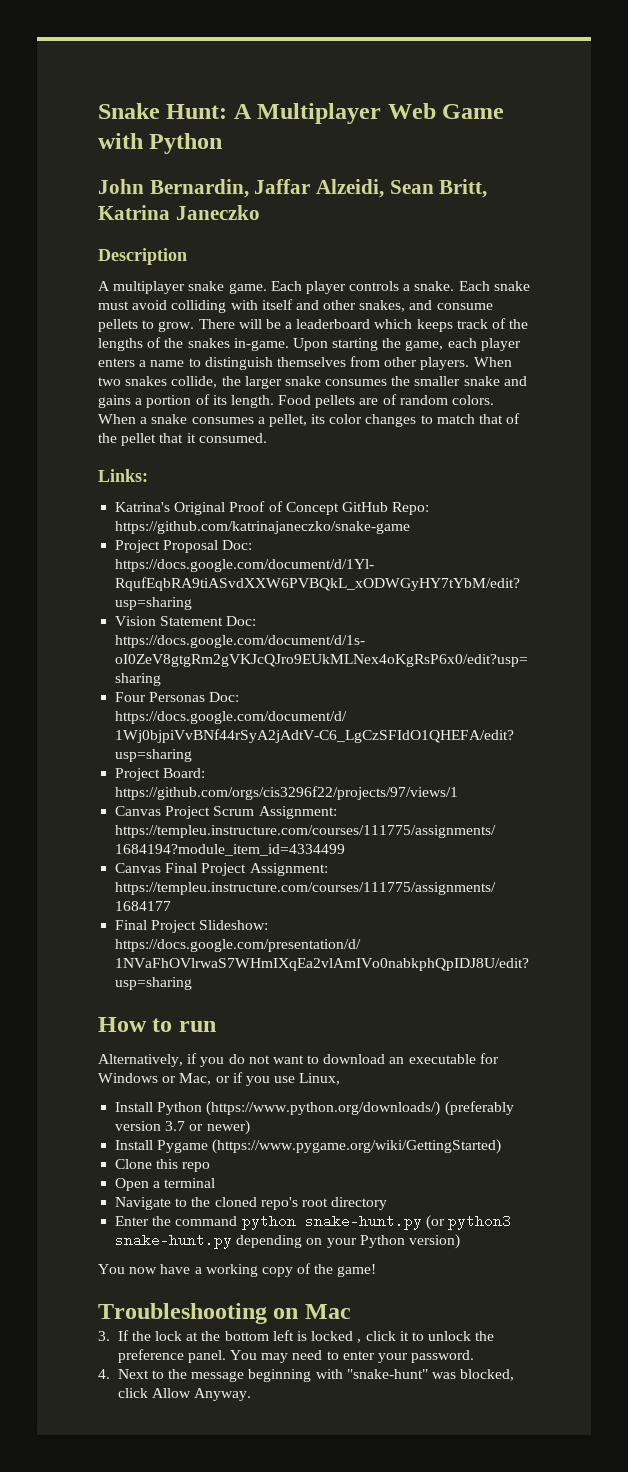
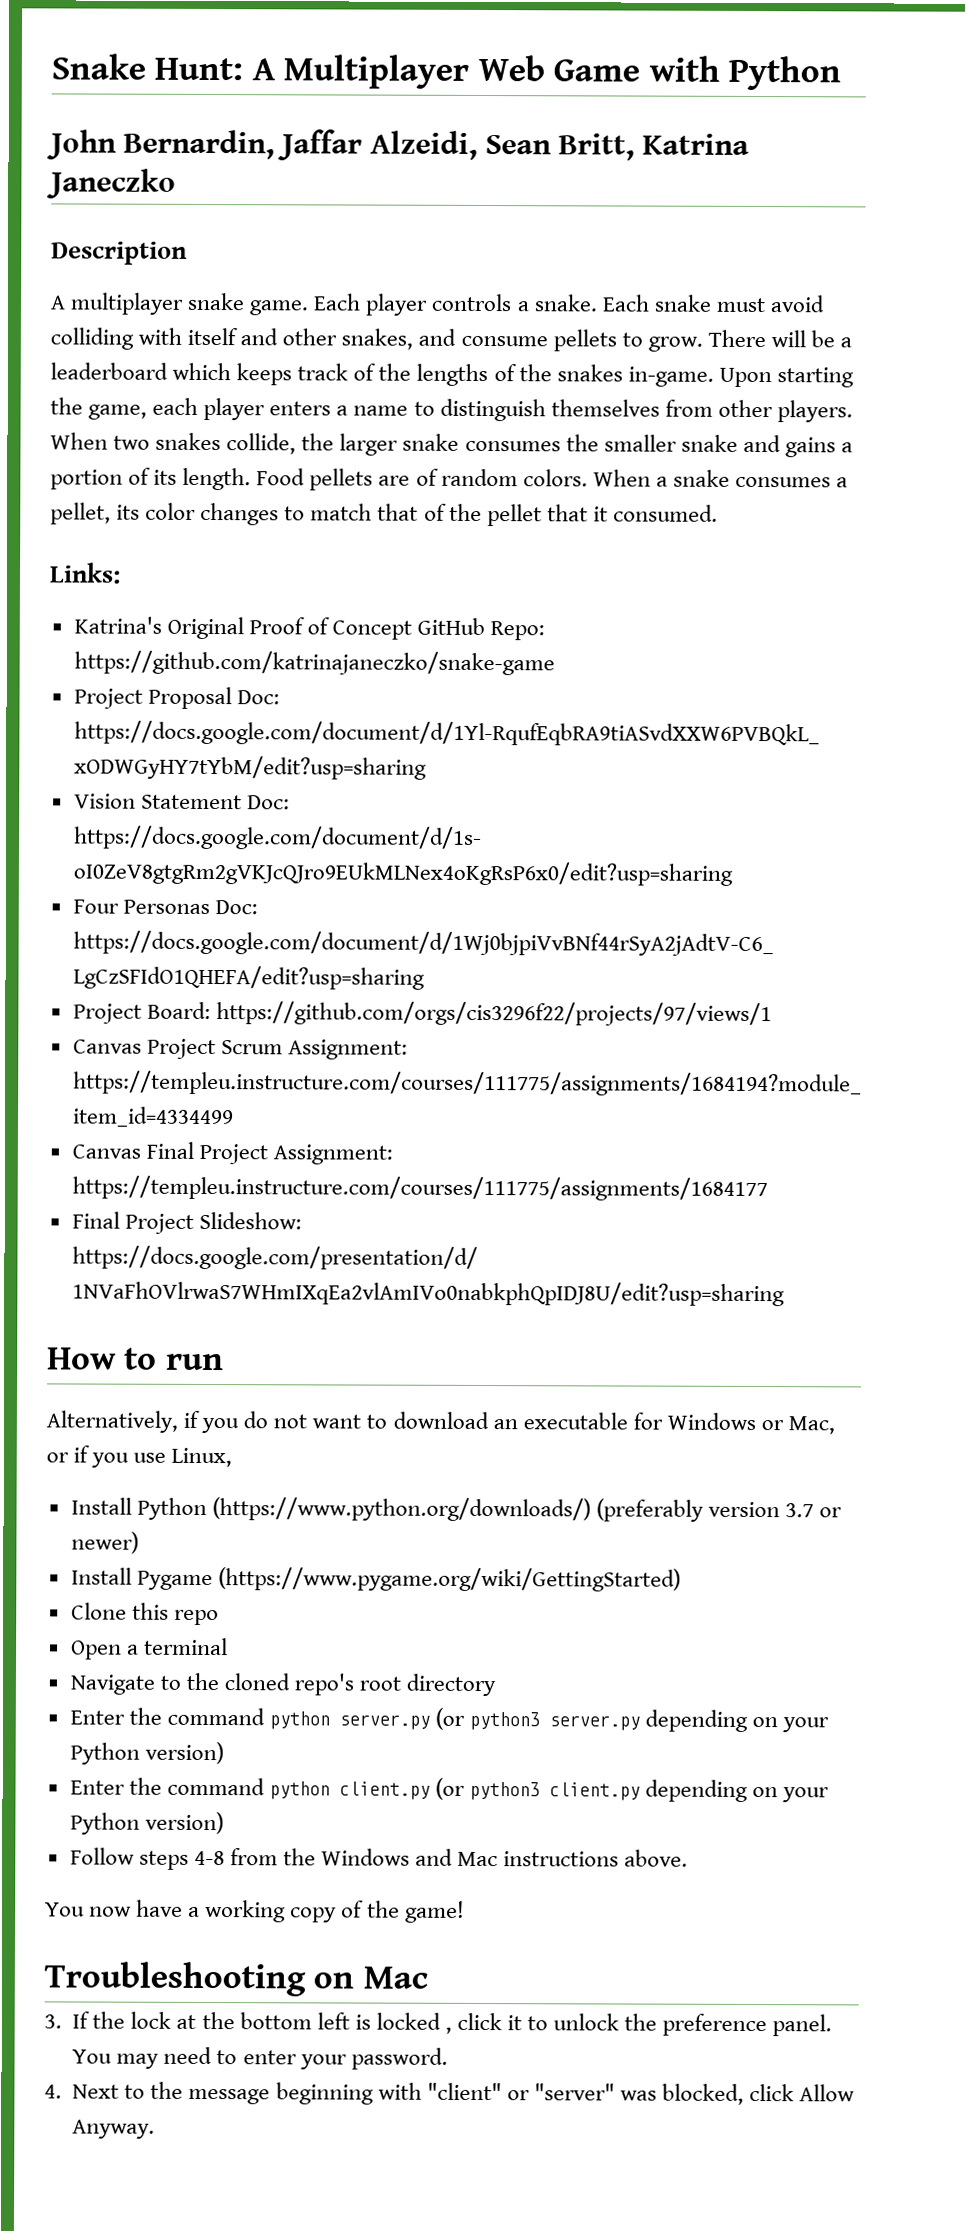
[304,1214,511,1230] [115,1233,460,1249] snake-hunt.py (or python3 snake-hunt.py depending on your Python version) -> [338,1707,830,1733] [69,1741,224,1765] [69,1777,830,1803] [69,1811,224,1835] [69,1847,689,1870] server.py (or python3 server.py depending on your Python version) // Enter the command python client.py (or python3 client.py depending on your Python version) // Follow steps 4-8 from the Windows and Mac instructions above.
[346,1369,428,1379] "snake-hunt" -> [426,2082,615,2101] "client" or "server"

